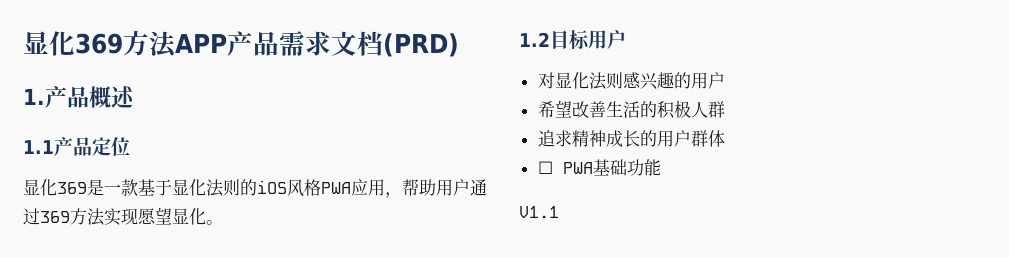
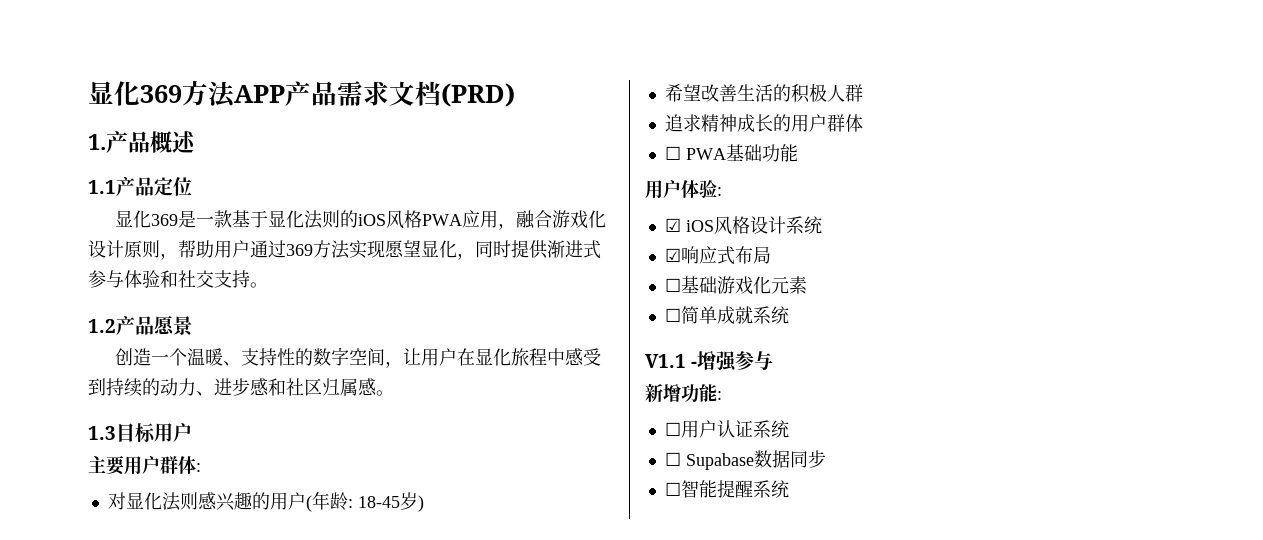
(402, 195) none -> [516,210,607,229] [88,240,178,260] 融合游戏化设计原则，
[206,220,223,225] [519,30,626,50] 。 // 1.2目标用户 -> [457,240,601,260] [88,270,268,288] [88,315,193,336] [115,347,602,368] [88,378,394,397] [88,423,192,443] [88,456,201,475] ，同时提供渐进式参与体验和社交支持。 // 1.2产品愿景 // 创造一个温暖、支持性的数字空间，让用户在显化旅程中感受到持续的动力、进步感和社区归属感。 // 1.3目标用户 // 主要用户群体:
(725, 80) none -> [305,491,424,512] (年龄: 18-45岁)
[519,206,559,218] V1.1 -> [645,180,722,199] [664,216,822,235] [664,246,771,265] [664,276,807,295] [664,306,789,324] [645,351,774,372] [645,384,722,402] [664,420,789,438] [664,450,826,470] [664,480,789,498] 用户体验: // ☑ iOS风格设计系统 // ☑响应式布局 // ☐基础游戏化元素 // ☐简单成就系统 // V1.1 -增强参与 // 新增功能: // ☐用户认证系统 // ☐ Supabase数据同步 // ☐智能提醒系统

